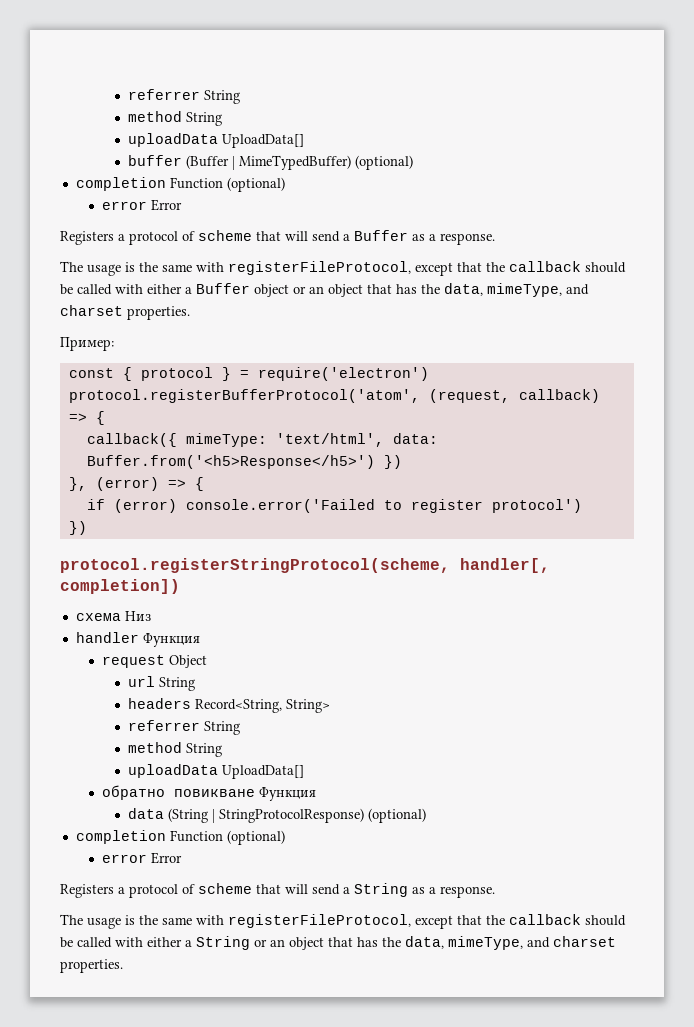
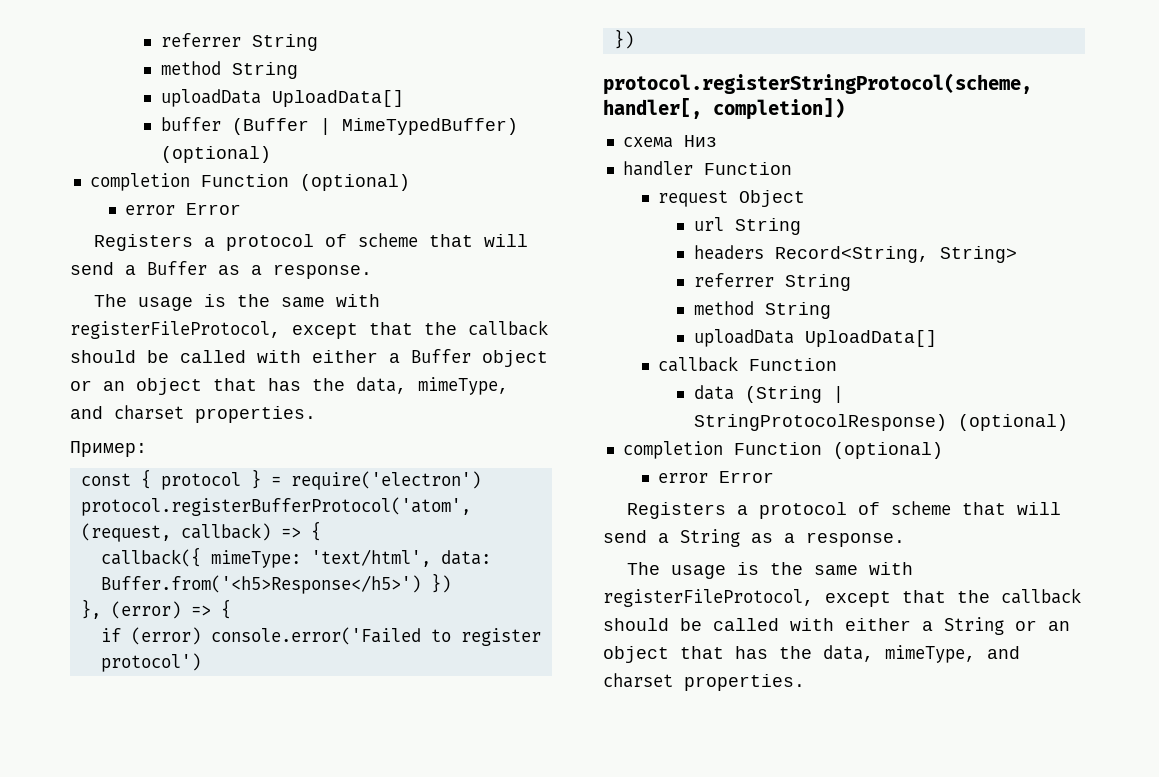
[142,633,200,647] Функция -> [703,162,792,175] Function
[101,785,316,801] обратно повикване Функция -> [658,356,838,372] callback Function

